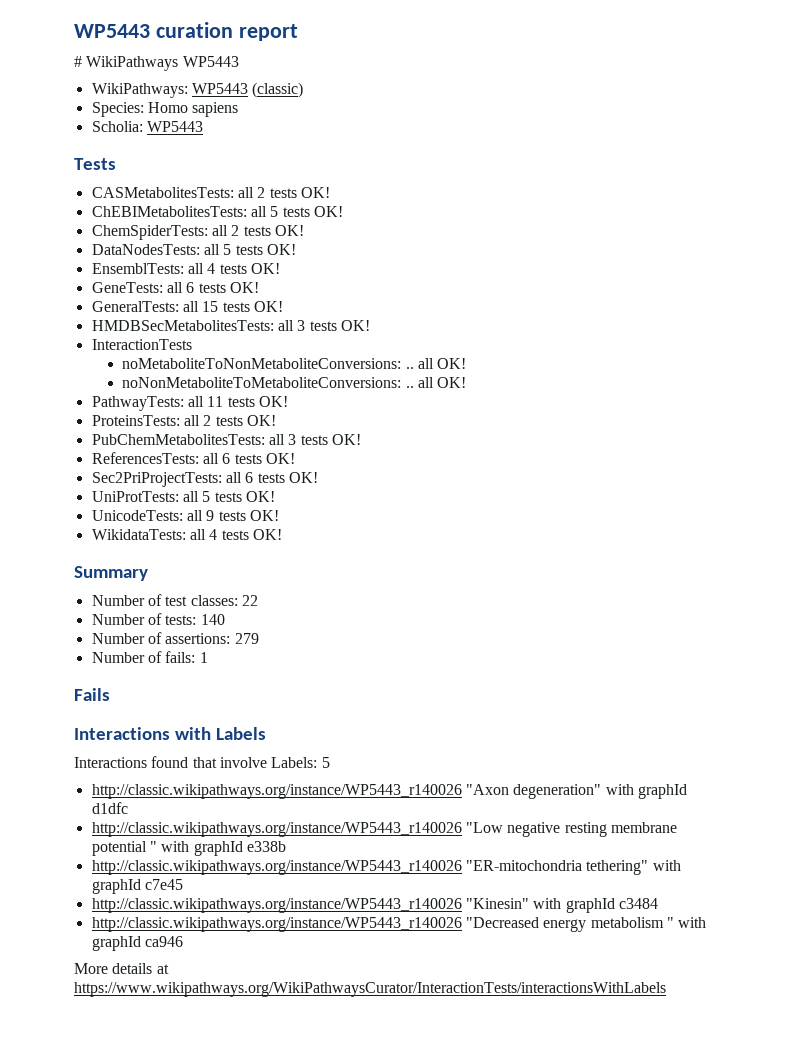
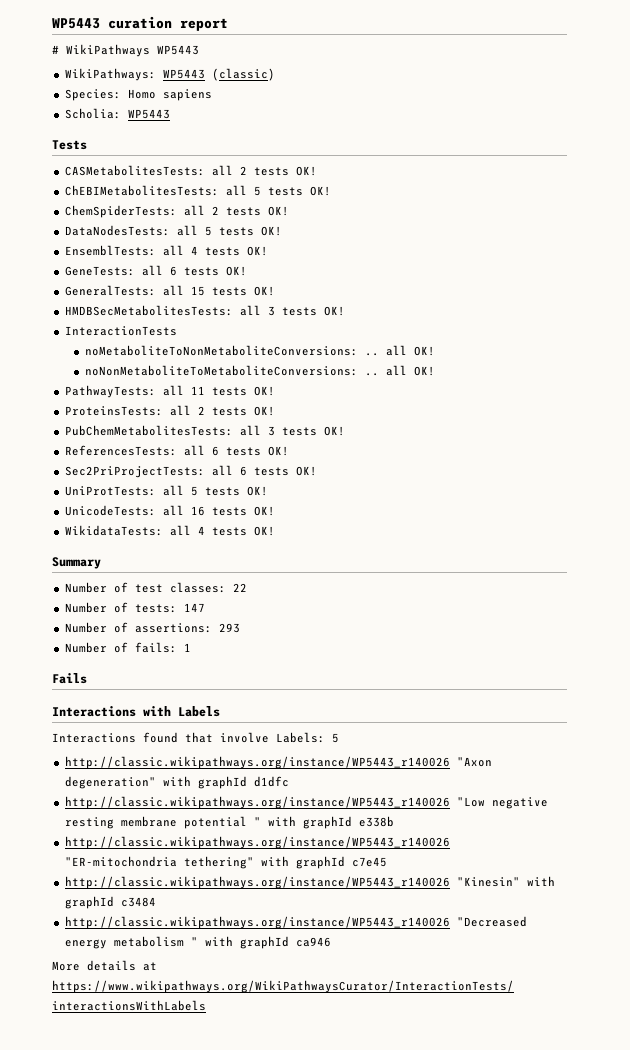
[206,510,215,521] 9 -> [190,506,205,516] 16
[200,614,225,625] 140 -> [183,603,205,612] 147
[234,633,259,644] 279 -> [218,623,240,633] 293

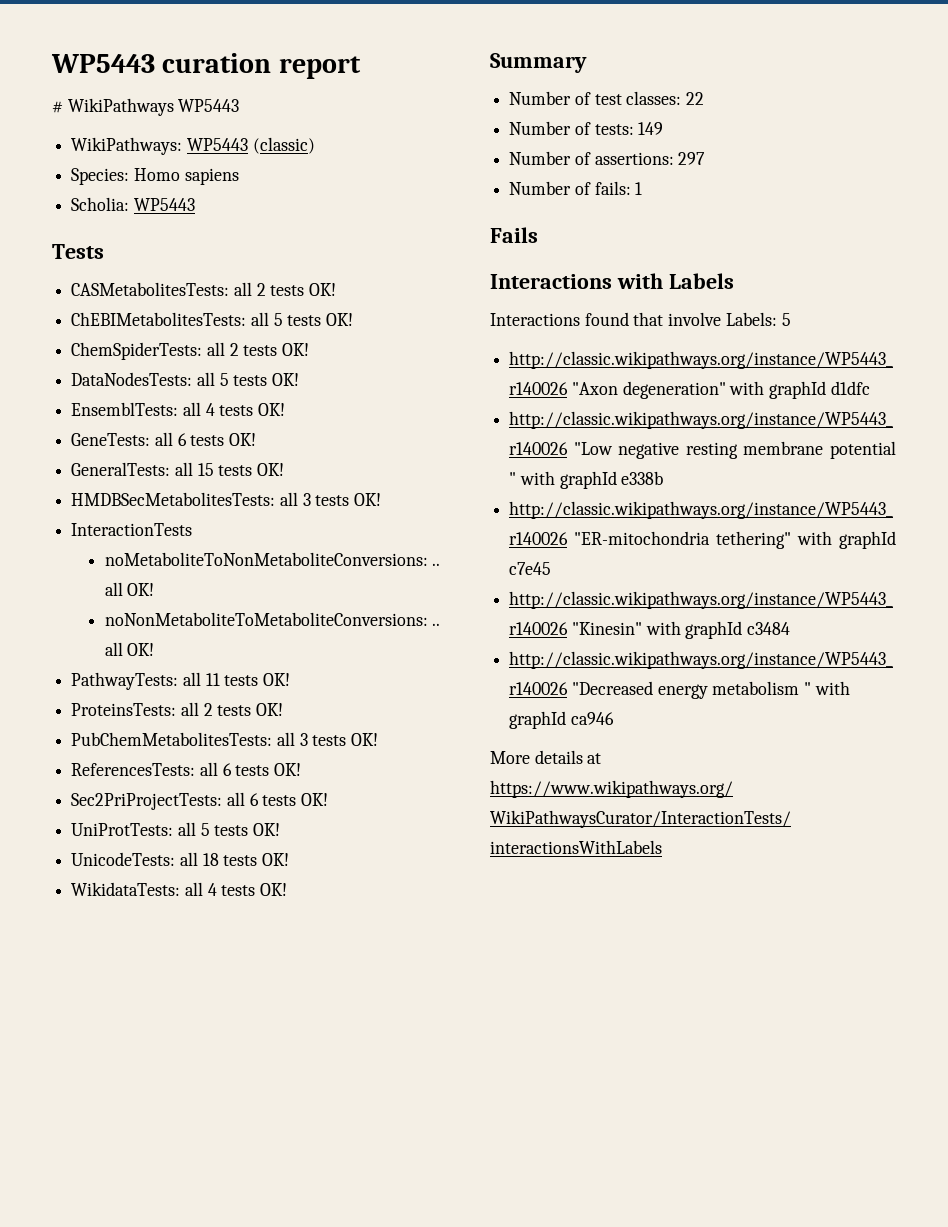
[190,506,205,516] 16 -> [202,853,219,866] 18
[183,603,205,612] 147 -> [638,122,664,135] 149
[218,623,240,633] 293 -> [678,152,706,165] 297

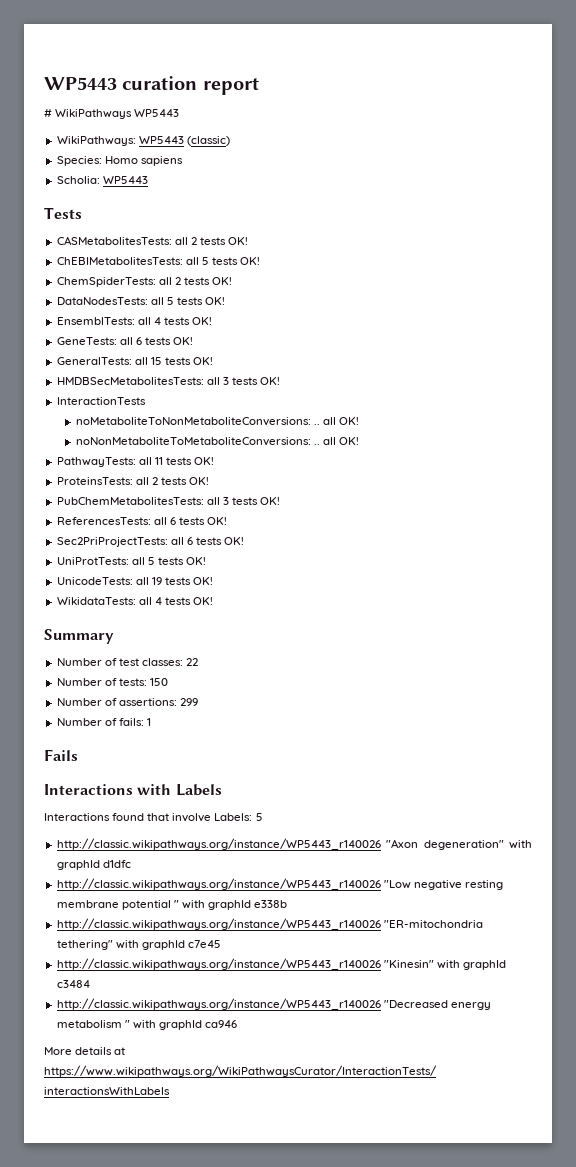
[202,853,219,866] 18 -> [151,577,162,585] 19
[638,122,664,135] 149 -> [149,678,168,686] 150
[678,152,706,165] 297 -> [179,698,198,706] 299

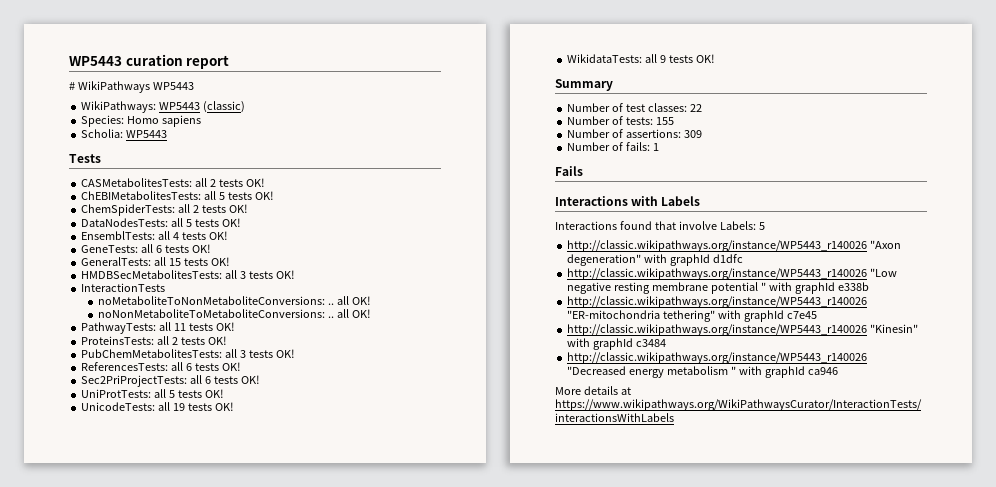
[154,597,162,605] 4 -> [660,55,667,63] 9
[149,678,168,686] 150 -> [656,117,675,125] 155
[179,698,198,706] 299 -> [684,130,703,138] 309

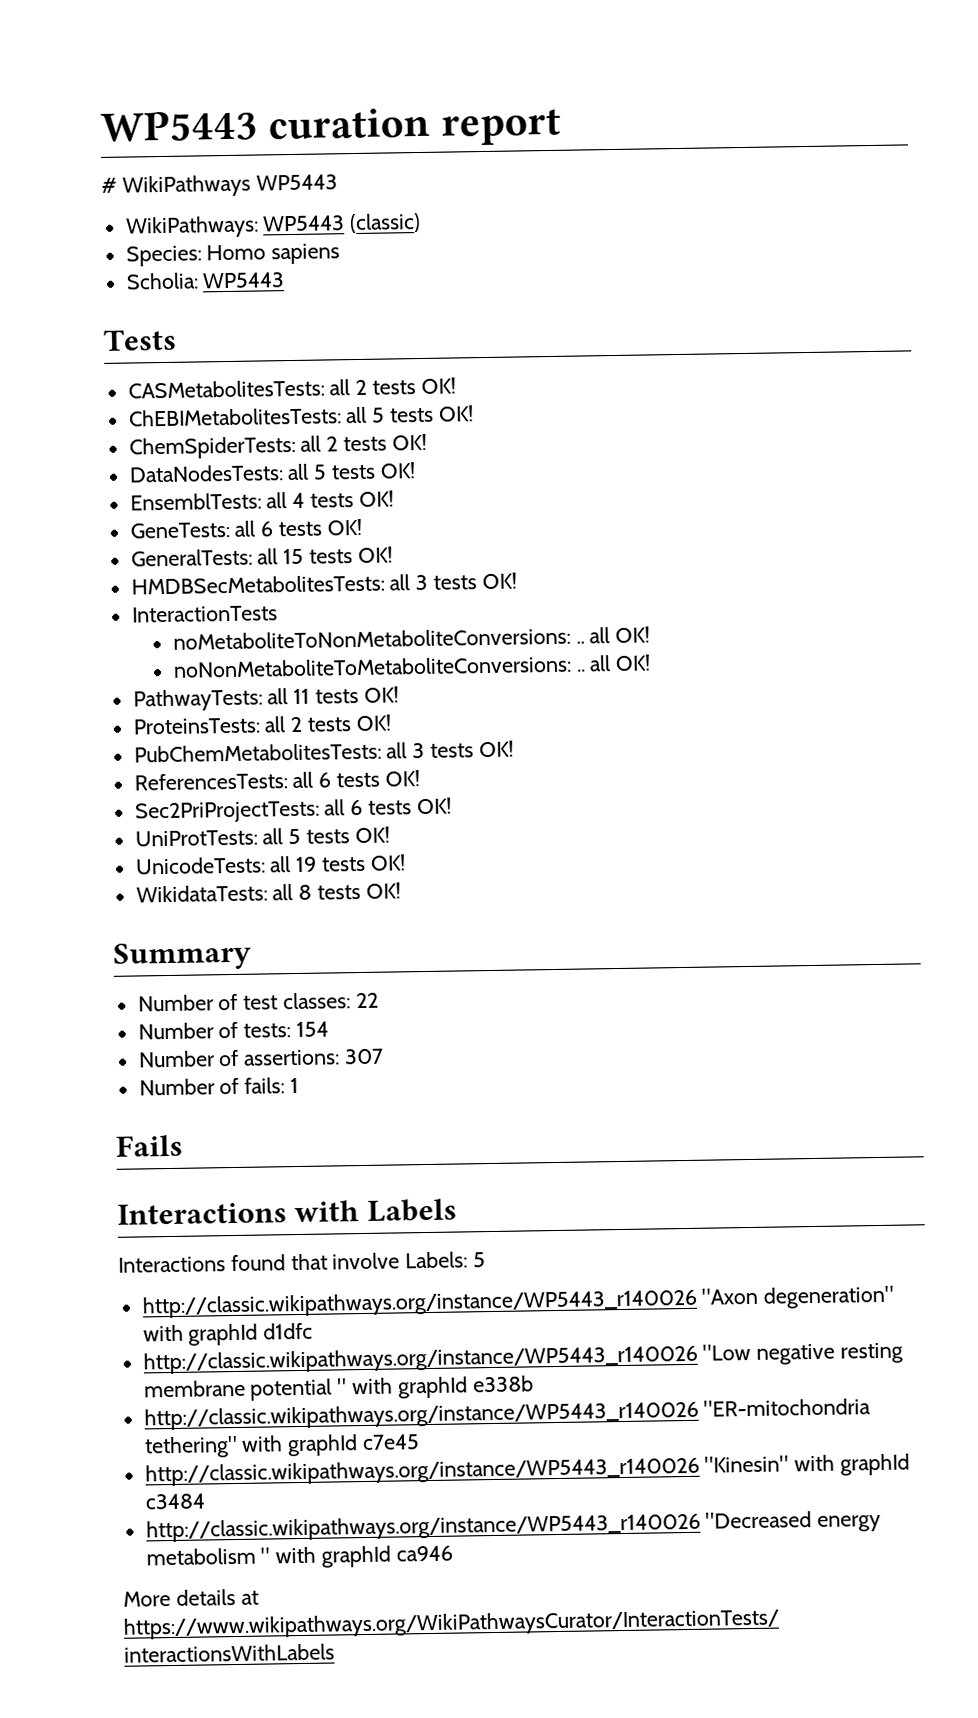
[660,55,667,63] 9 -> [298,884,313,900] 8
[656,117,675,125] 155 -> [296,1021,330,1038] 154
[684,130,703,138] 309 -> [344,1048,385,1065] 307

